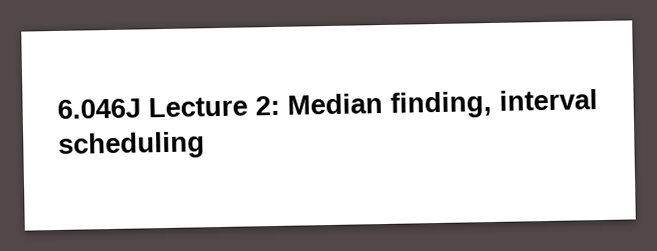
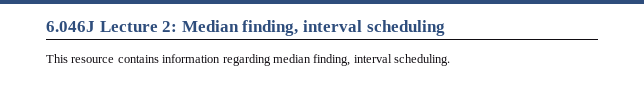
(205, 145) none -> [46,54,450,66] // This resource contains information regarding median finding, interval scheduling.

